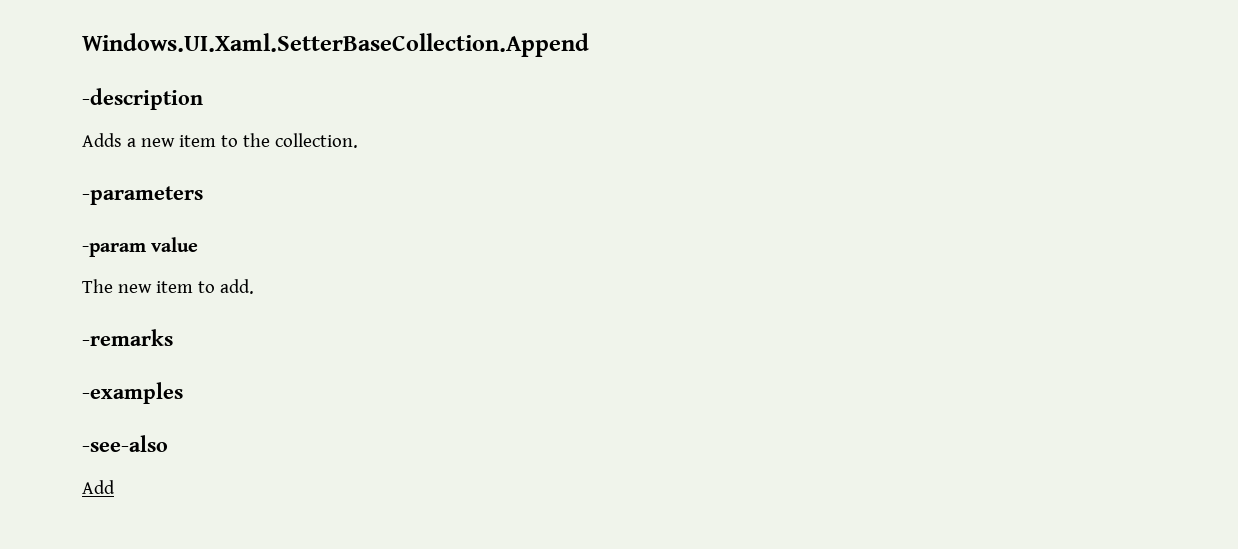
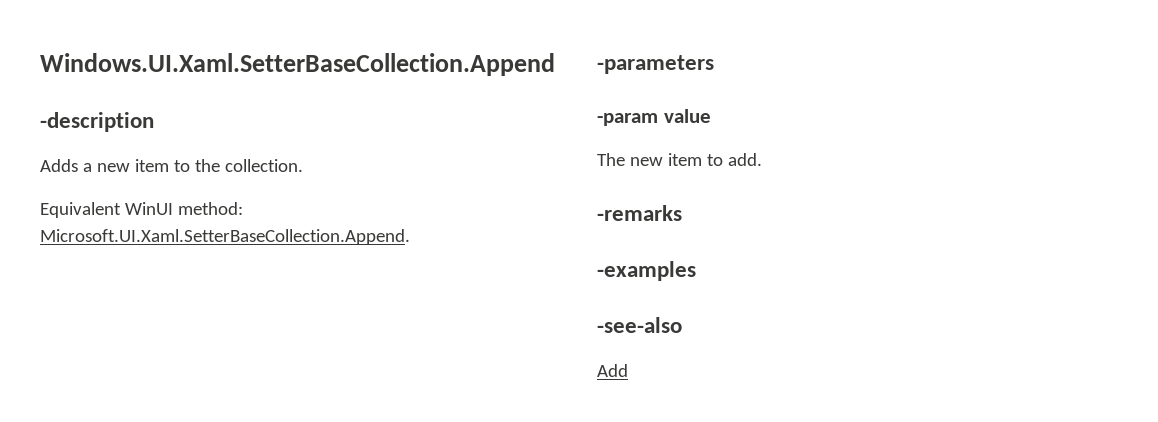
(358, 140) none -> [40,202,243,218] [40,229,410,245] // Equivalent WinUI method: Microsoft.UI.Xaml.SetterBaseCollection.Append.

